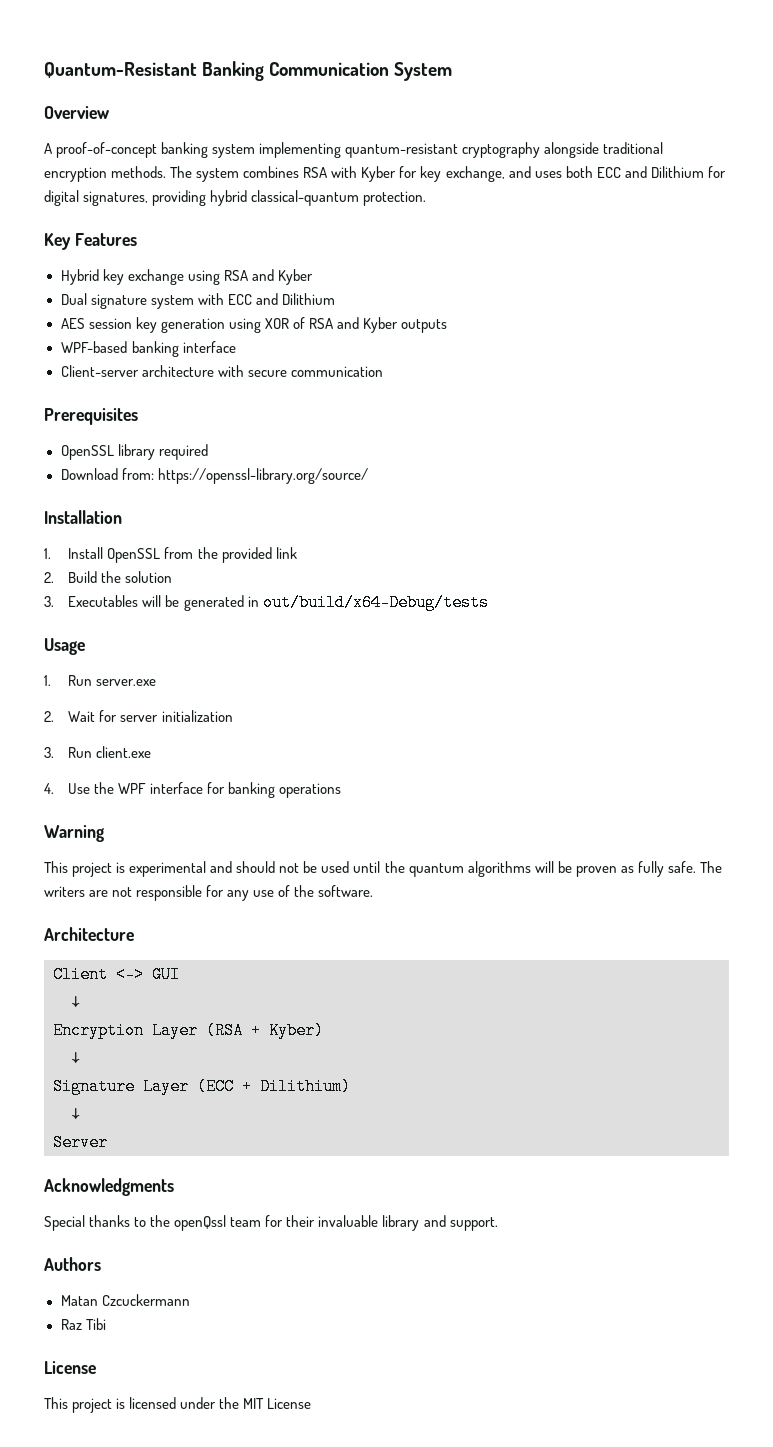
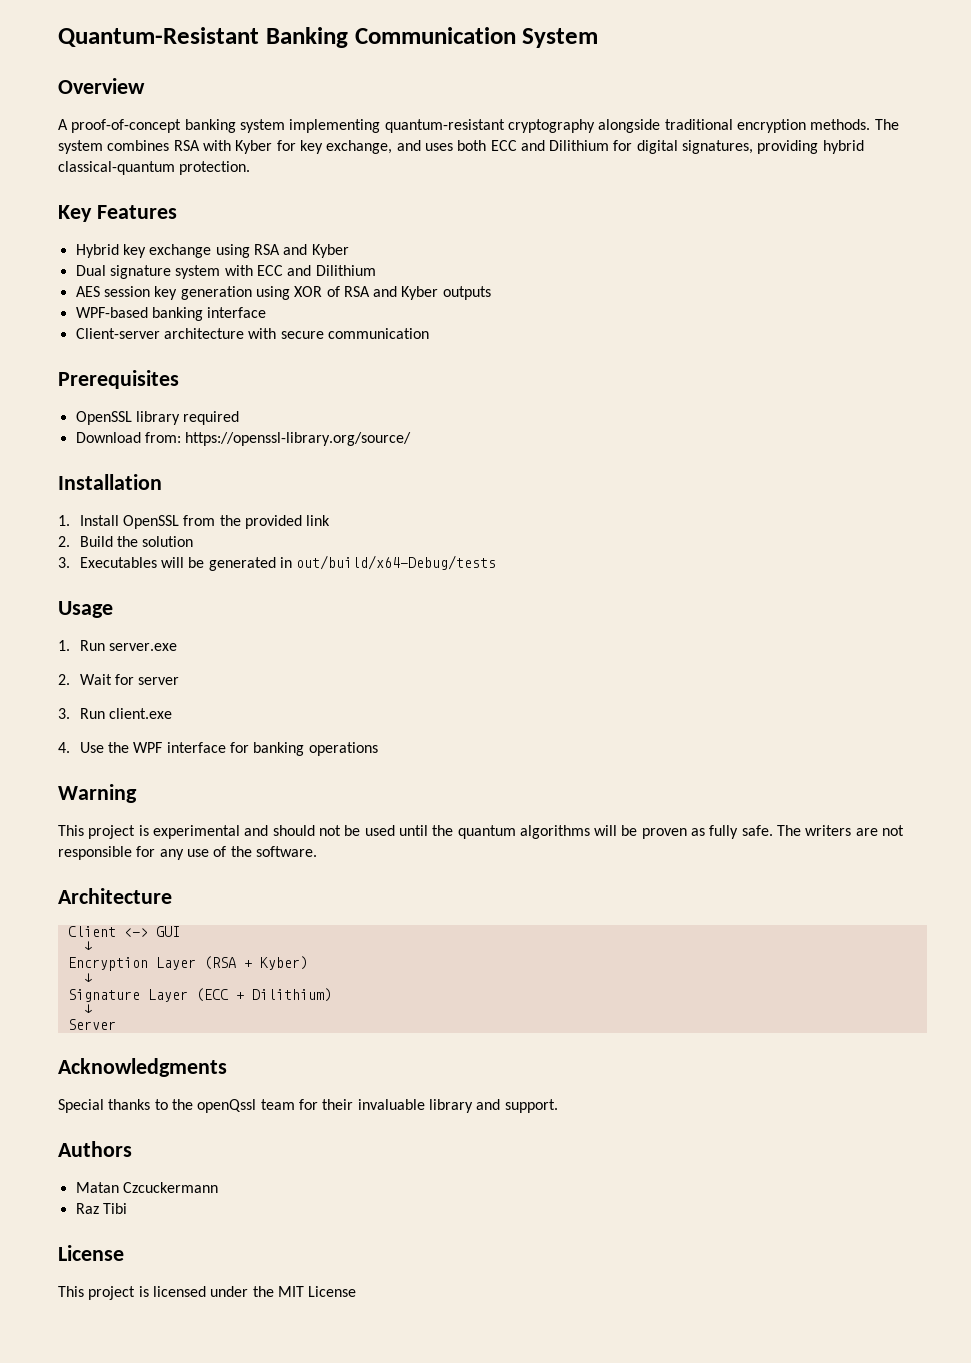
[161,710,233,722] initialization -> (180, 681) none

